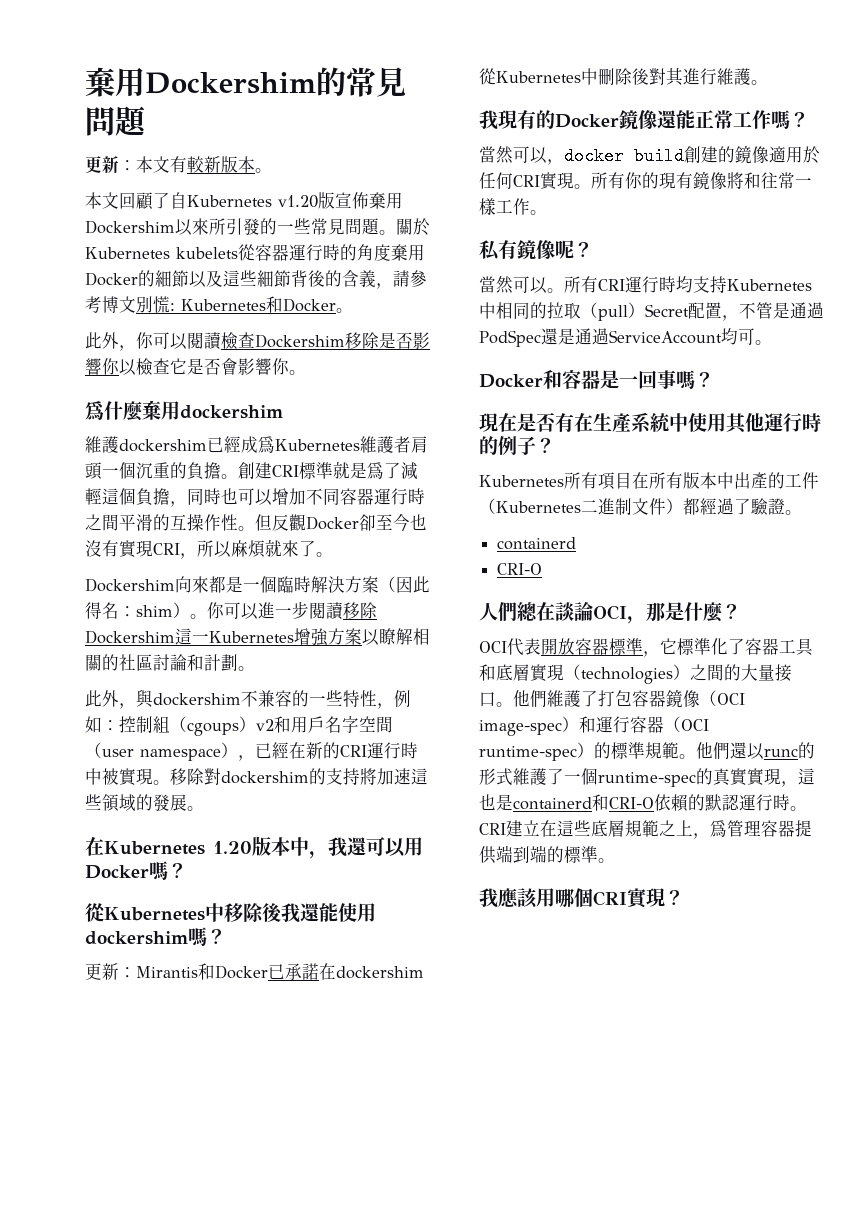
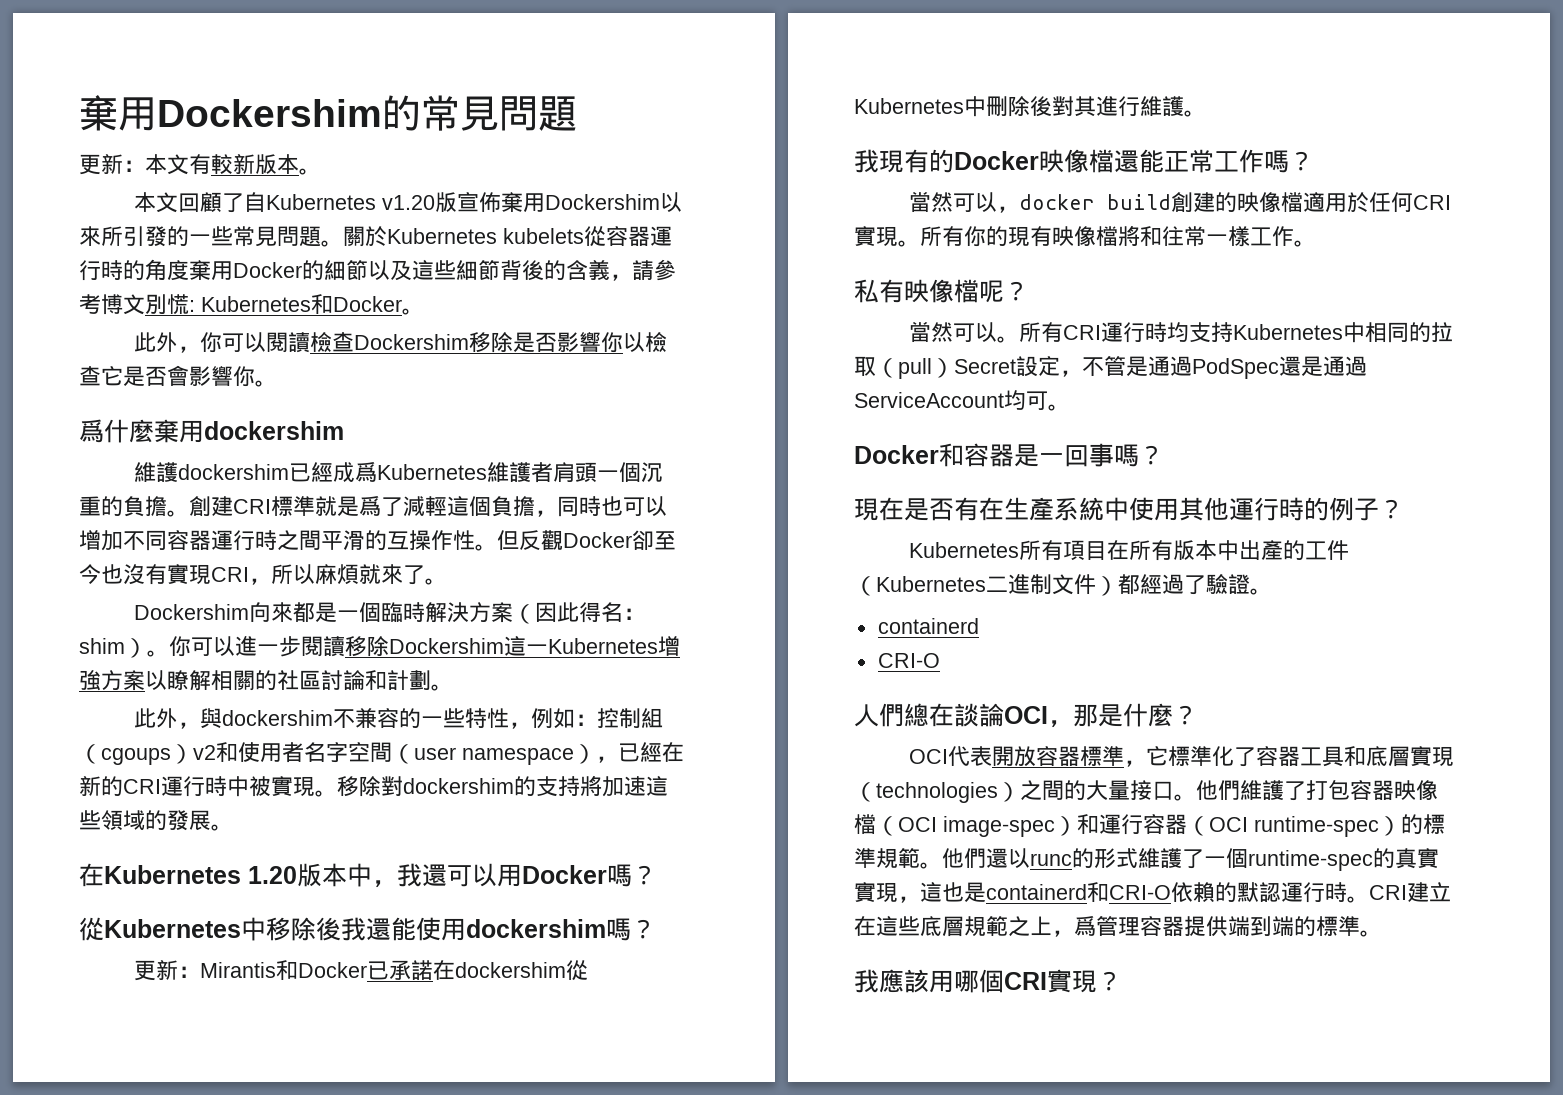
[291,716,325,733] 用戶 -> [238,742,304,763] 使用者
[619,110,657,130] 鏡像 -> [1039,149,1114,173] 映像檔
[735,145,769,164] 鏡像 -> [1237,192,1304,212] 映像檔
[693,171,727,190] 鏡像 -> [1052,226,1118,246] 映像檔
[517,240,555,260] 鏡像 -> [904,279,979,303] 映像檔
[688,302,722,319] 配置 -> [1016,356,1060,377] 設定
[666,689,700,708] 鏡像 -> [1394,780,1438,800] [854,814,876,834] 映像檔

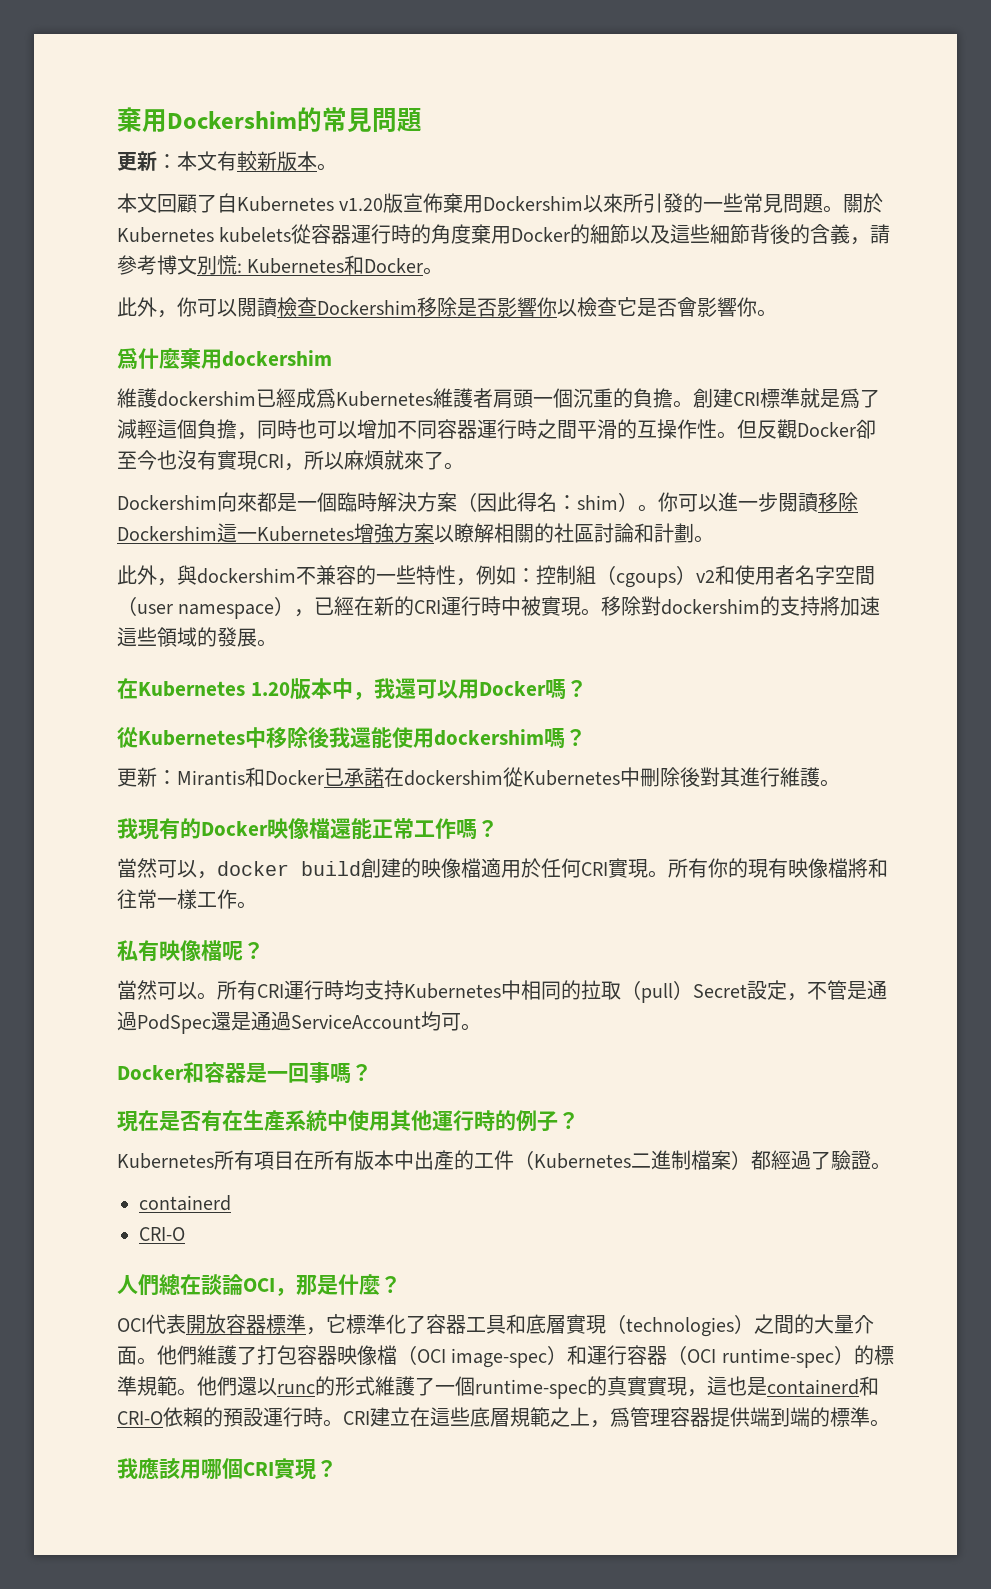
[1052,574,1096,595] 文件 -> [691,1150,731,1170] 檔案
[1130,780,1174,800] 接口 -> [854,1315,874,1334] [117,1346,137,1365] 介面
[1237,882,1281,903] 默認 -> [223,1408,263,1427] 預設

